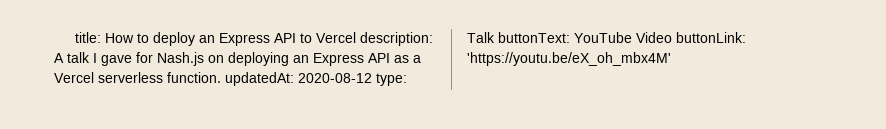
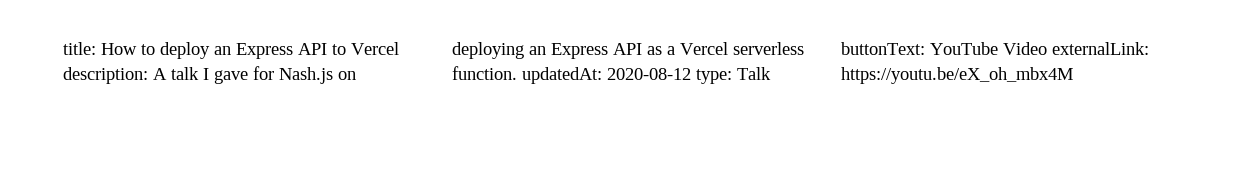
[676,32,746,43] [467,52,671,66] buttonLink: 'https://youtu.be/eX_oh_mbx4M' -> [1052,42,1149,55] [841,67,1073,84] externalLink: https://youtu.be/eX_oh_mbx4M

